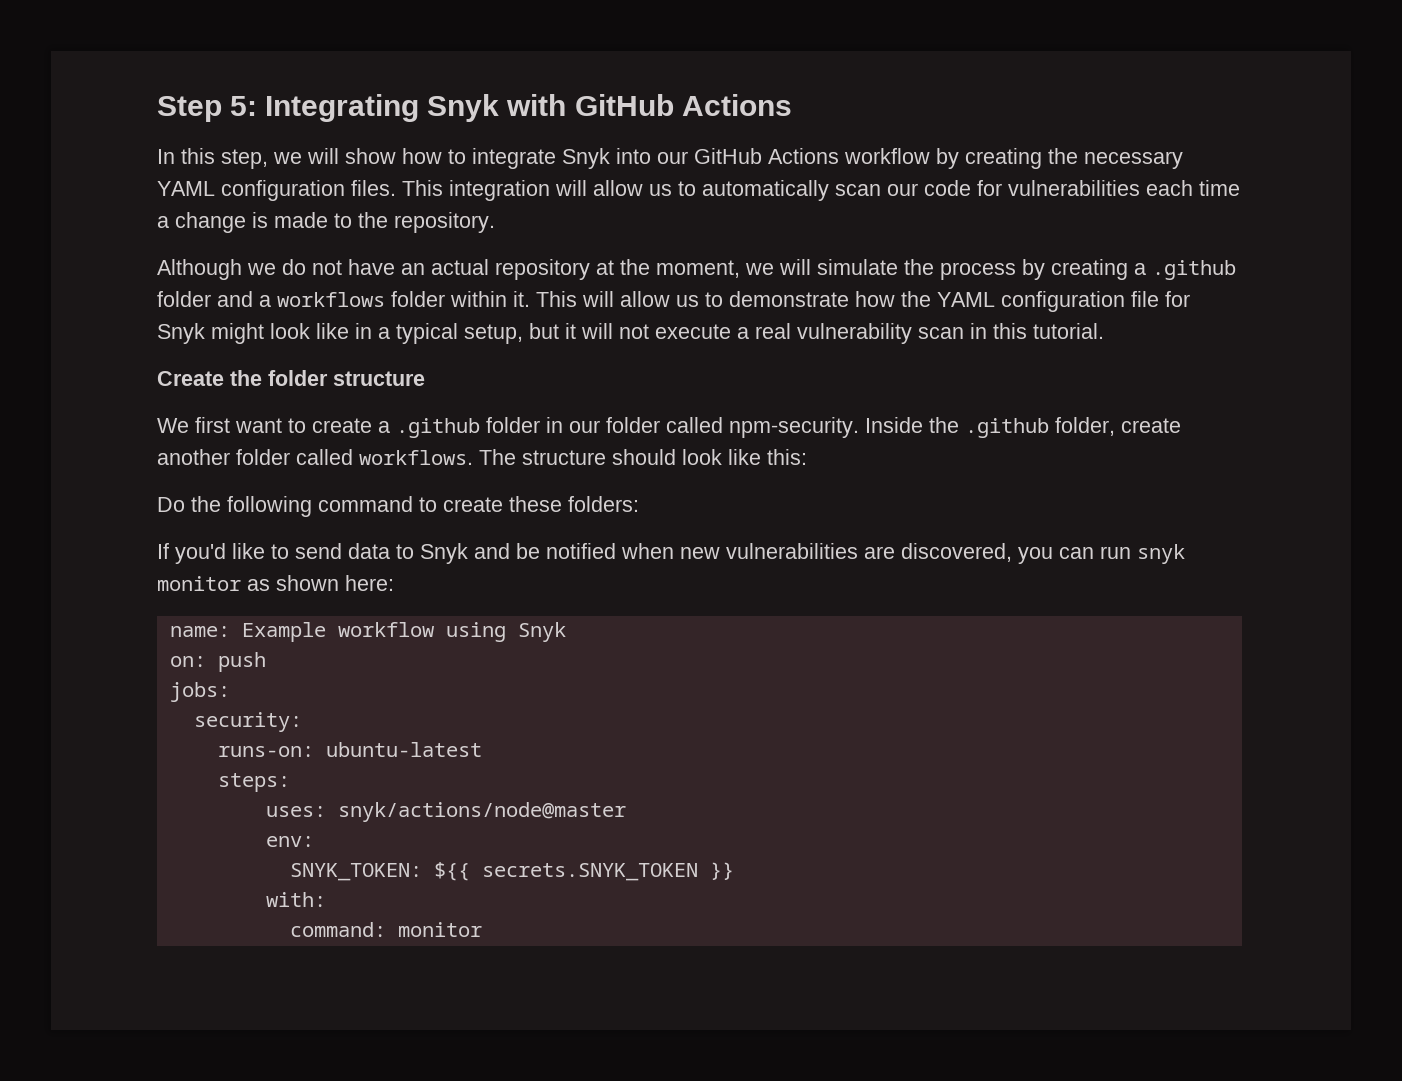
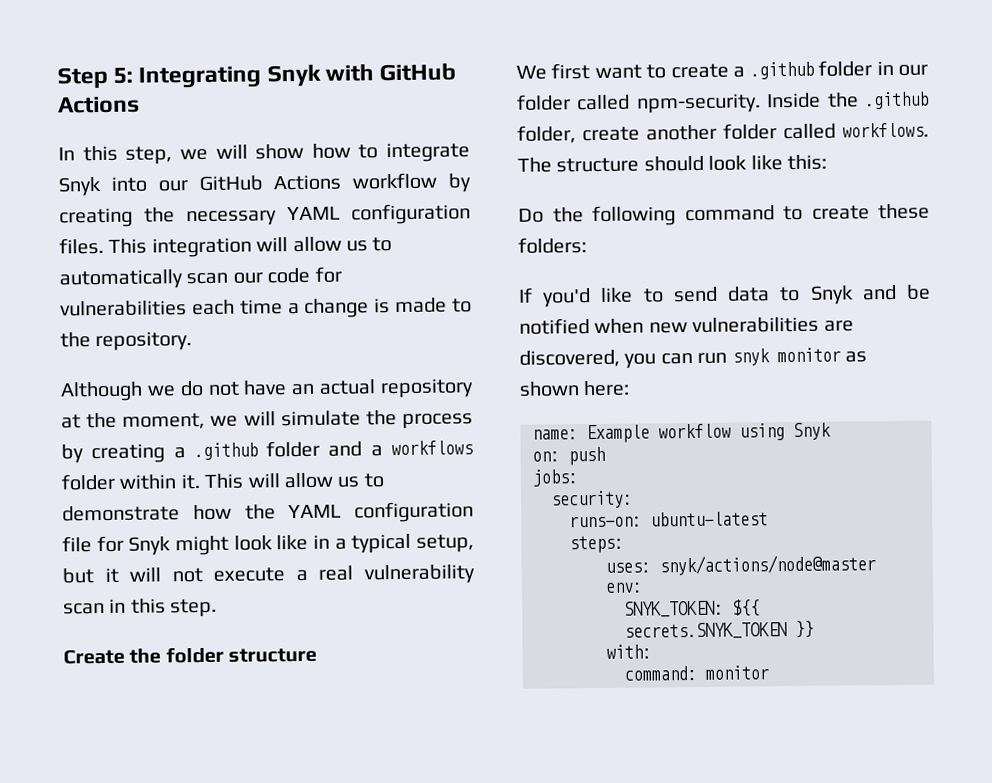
[1033,323,1104,339] tutorial. -> [170,598,218,618] step.

